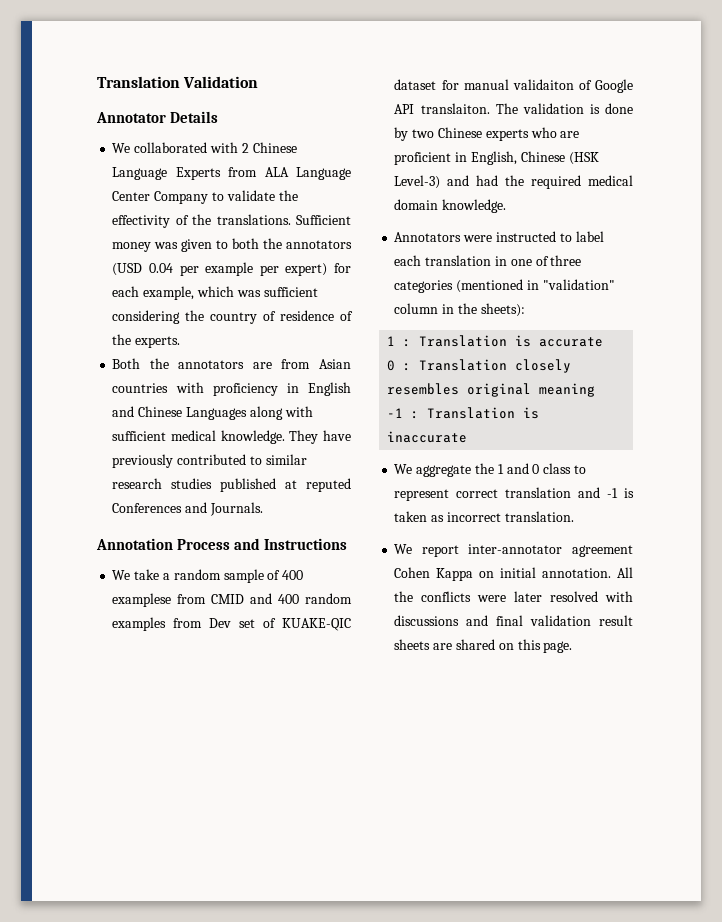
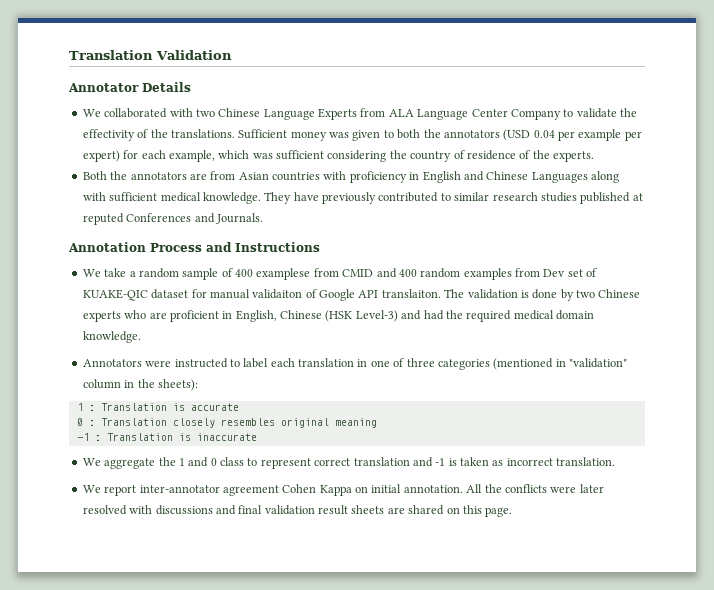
[241,143,249,153] 2 -> [195,109,215,117] two

